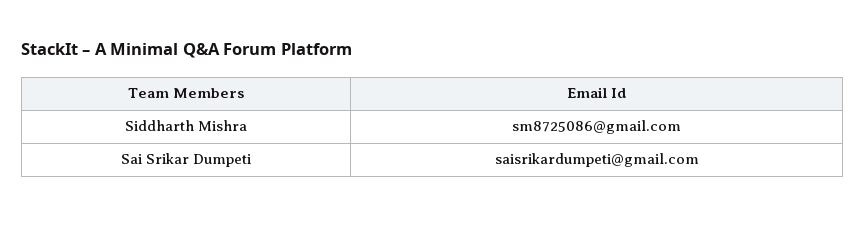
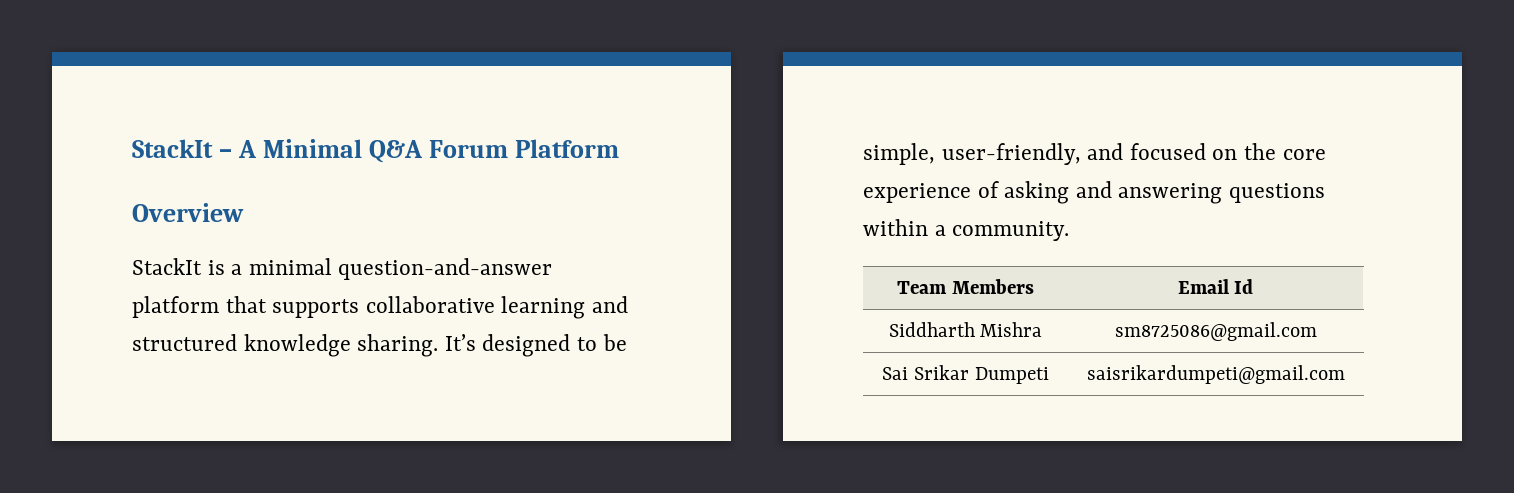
(352, 49) none -> [132,203,244,222] [132,258,553,280] [132,296,629,319] [132,334,627,357] [863,143,1326,165] [863,181,1326,204] [863,219,1070,241] // Overview // StackIt is a minimal question-and-answer platform that supports collaborative learning and structured knowledge sharing. It’s designed to be simple, user-friendly, and focused on the core experience of asking and answering questions within a community.

